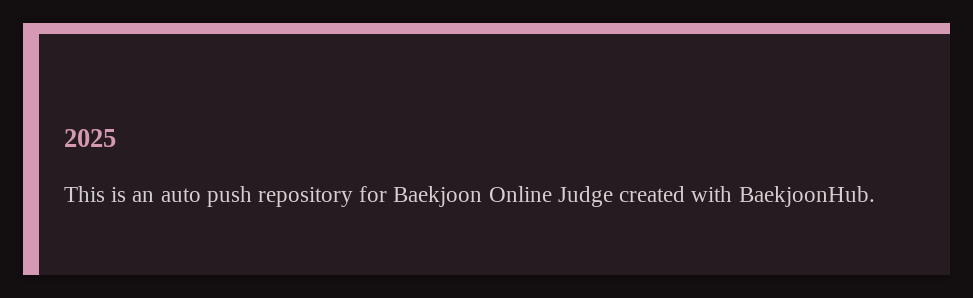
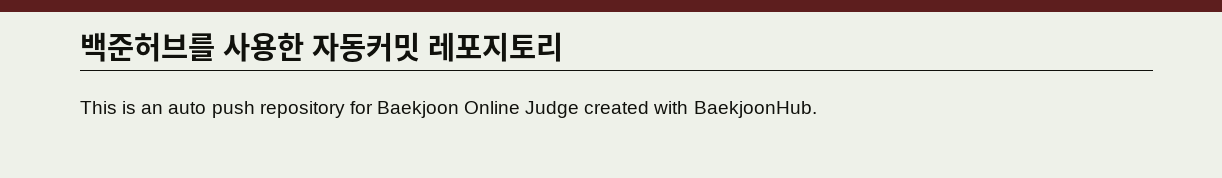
[64,129,116,147] 2025 -> [80,32,563,62] 백준허브를 사용한 자동커밋 레포지토리

